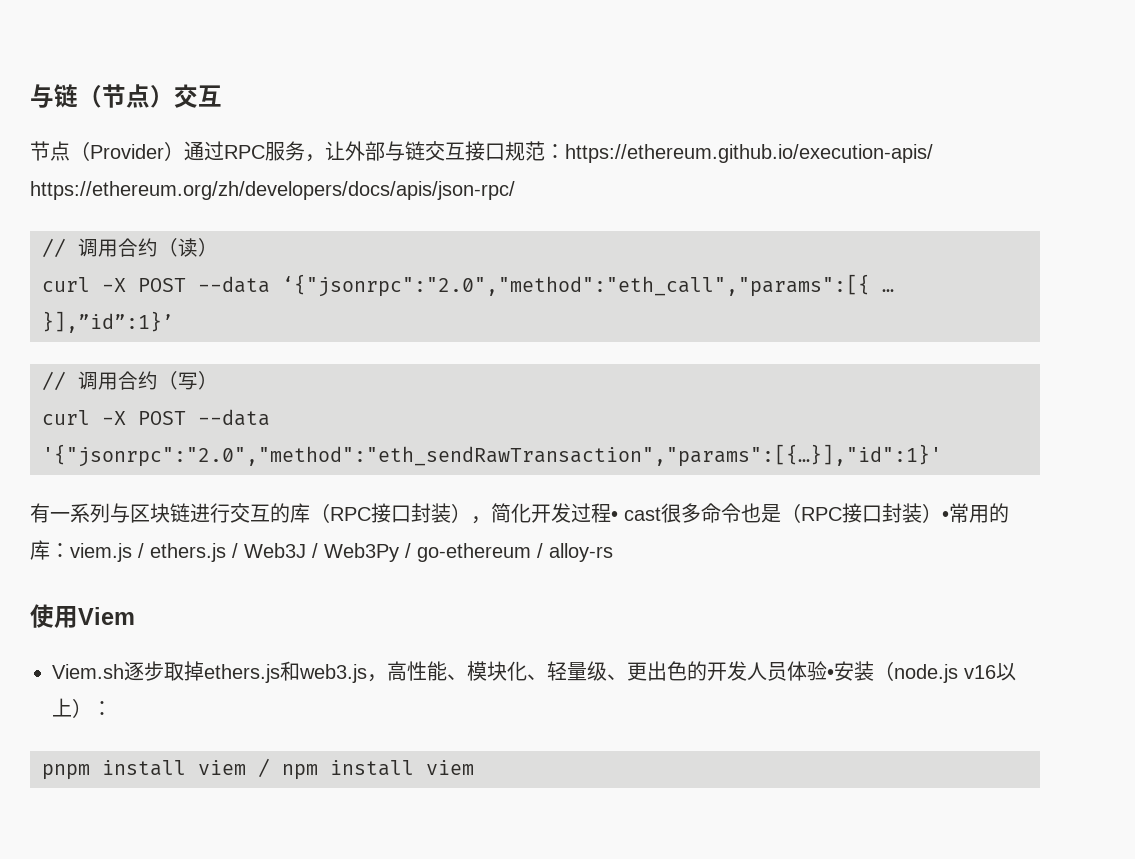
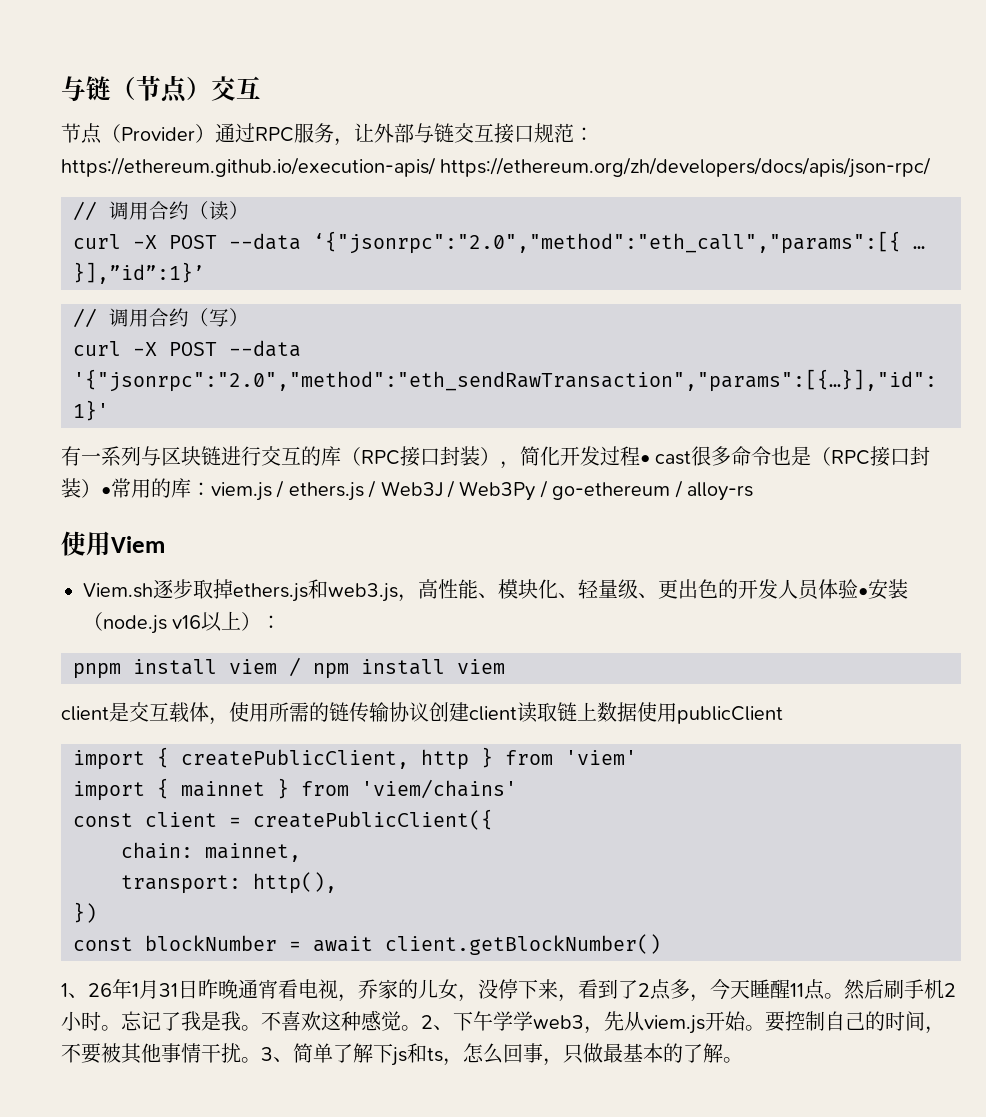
(474, 767) none -> [61,702,783,725] [73,747,637,770] [73,778,517,801] [73,809,493,830] [121,842,301,862] [121,872,337,894] [73,902,97,923] [73,934,661,955] [61,979,956,1002] [61,1010,945,1034] [61,1043,743,1066] // client是交互载体，使用所需的链传输协议创建client读取链上数据使用publicClient // import { createPublicClient, http } from 'viem' // import { mainnet } from 'viem/chains' // const client = createPublicClient({ // chain: mainnet, // transport: http(), // }) // const blockNumber = await client.getBlockNumber() // 1、26年1月31日昨晚通宵看电视，乔家的儿女，没停下来，看到了2点多，今天睡醒11点。然后刷手机2小时。忘记了我是我。不喜欢这种感觉。2、下午学学web3，先从viem.js开始。要控制自己的时间，不要被其他事情干扰。3、简单了解下js和ts，怎么回事，只做最基本的了解。

